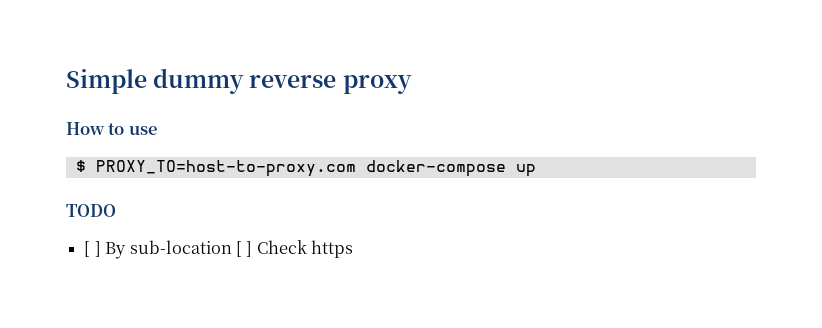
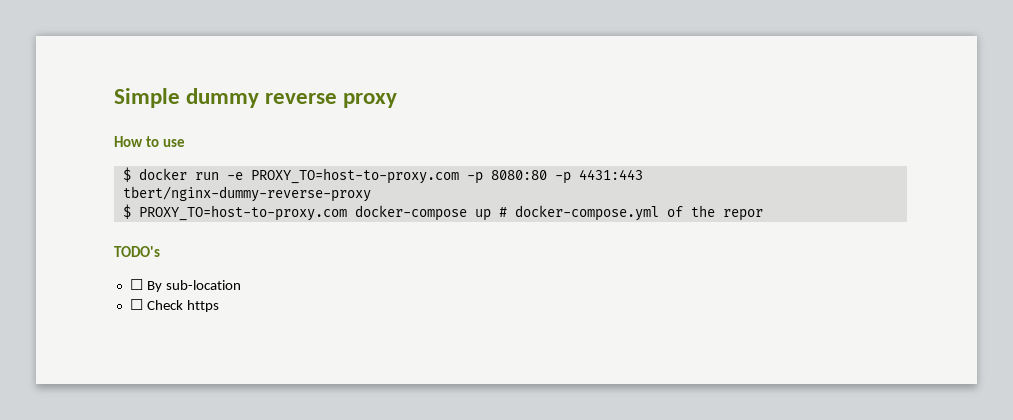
[95,160,536,177] [66,204,116,217] [84,241,101,257] PROXY_TO=host-to-proxy.com docker-compose up // TODO // [ ] -> [138,168,643,184] [122,186,371,202] [122,204,763,221] [114,246,160,257] [129,279,143,290] docker run -e PROXY_TO=host-to-proxy.com -p 8080:80 -p 4431:443 tbert/nginx-dummy-reverse-proxy // $ PROXY_TO=host-to-proxy.com docker-compose up # docker-compose.yml of the repor // TODO's // ☐
[235,241,253,257] [ ] -> [129,299,143,310] // ☐

